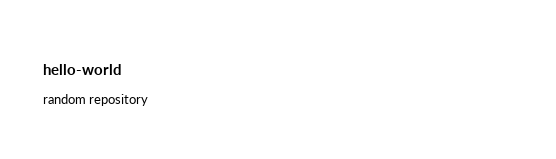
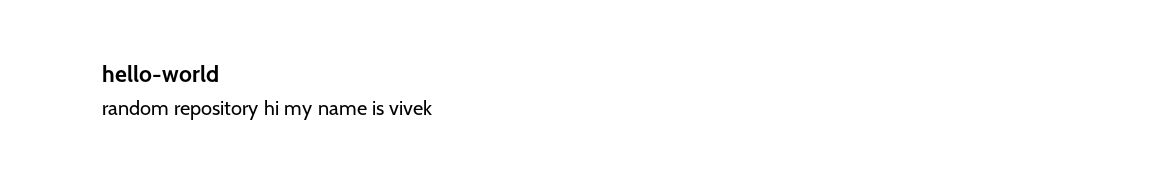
(149, 100) none -> [263,100,433,120] hi my name is vivek

